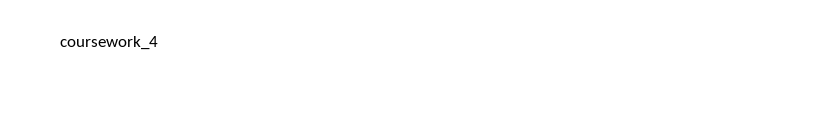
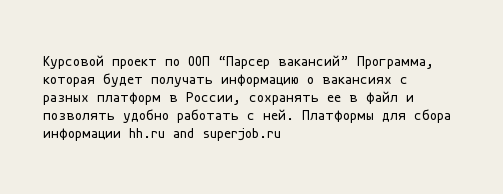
[60,36,158,50] coursework_4 -> [43,55,434,69] [43,73,408,87] [43,91,414,105] [43,109,451,123] [43,128,281,141] Курсовой проект по ООП “Парсер вакансий” Программа, которая будет получать информацию о вакансиях с разных платформ в России, сохранять ее в файл и позволять удобно работать с ней. Платформы для сбора информации hh.ru and superjob.ru

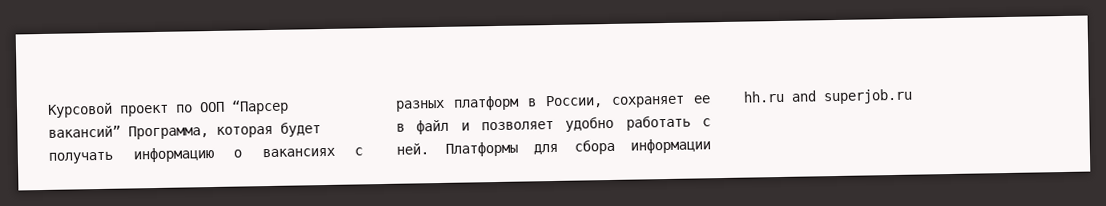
[249,95,319,105] сохранять -> [611,95,685,108] сохраняет
[43,113,115,121] позволять -> [481,120,554,131] позволяет

